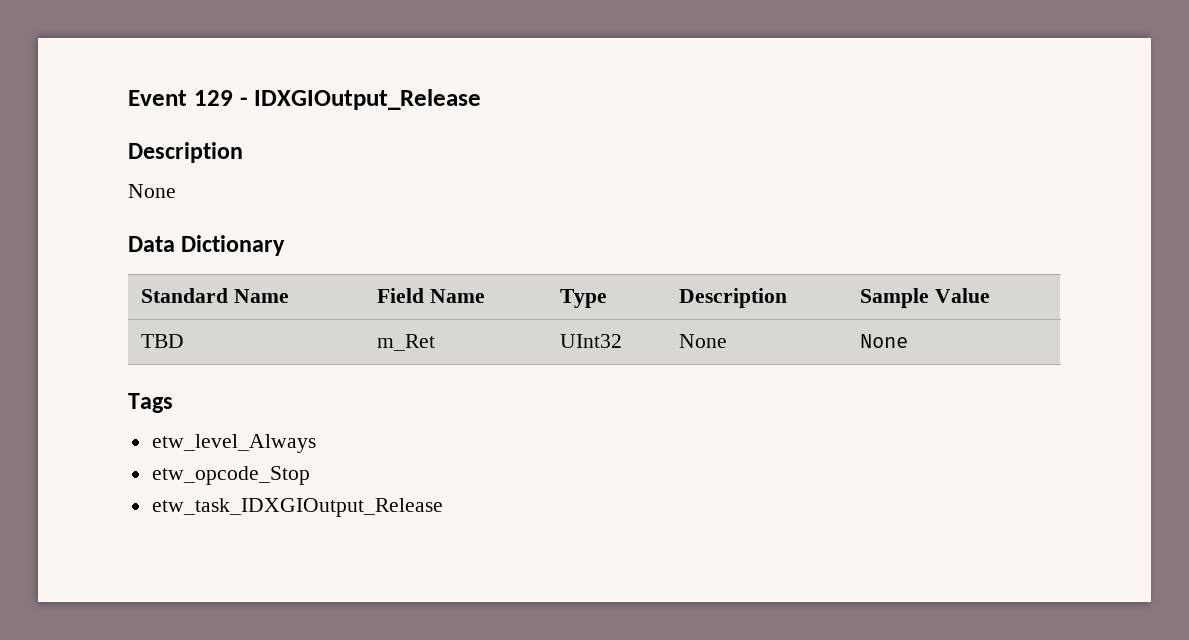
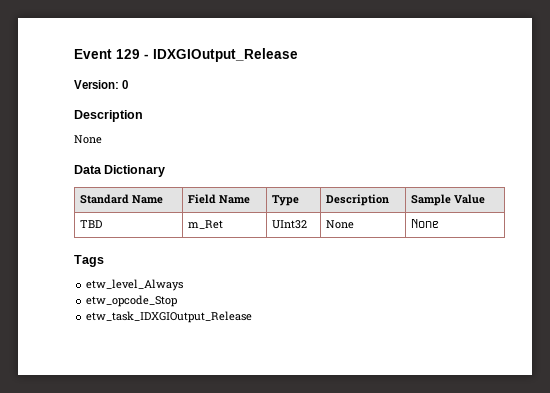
(482, 99) none -> [74,80,129,89] // Version: 0

